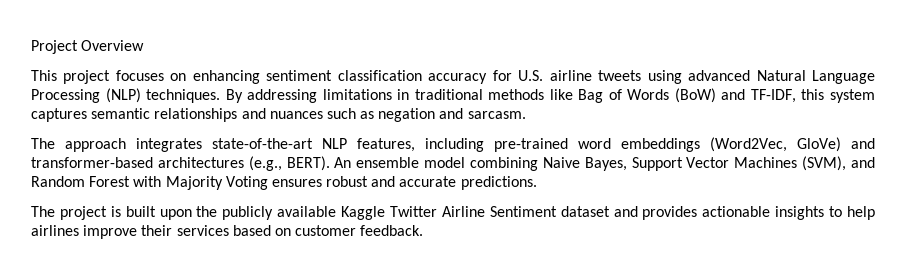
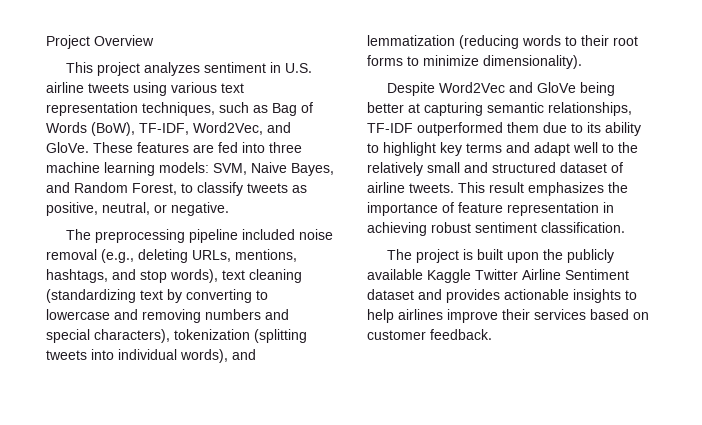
[115,70,876,84] [31,88,875,103] [31,108,526,122] [31,137,875,152] [31,156,875,171] [31,176,537,190] focuses on enhancing sentiment classification accuracy for U.S. airline tweets using advanced Natural Language Processing (NLP) techniques. By addressing limitations in traditional methods like Bag of Words (BoW) and TF-IDF, this system captures semantic relationships and nuances such as negation and sarcasm. // The approach integrates state-of-the-art NLP features, including pre-trained word embeddings (Word2Vec, GloVe) and transformer-based architectures (e.g., BERT). An ensemble model combining Naive Bayes, Support Vector Machines (SVM), and Random Forest with Majority Voting ensures robust and accurate predictions. -> [144,62,313,76] [46,82,244,96] [46,102,313,116] [46,122,291,136] [46,142,302,153] [46,162,334,176] [46,182,307,196] [46,202,229,216] [66,229,334,243] [46,249,297,263] [46,269,302,283] [46,289,268,303] [46,309,289,323] [46,329,307,343] [46,349,256,363] [367,35,638,49] [367,55,582,69] [387,82,616,96] [367,102,632,116] [367,122,641,136] [367,142,638,156] [367,162,623,176] [367,182,628,196] [367,202,614,216] [367,222,625,236] analyzes sentiment in U.S. airline tweets using various text representation techniques, such as Bag of Words (BoW), TF-IDF, Word2Vec, and GloVe. These features are fed into three machine learning models: SVM, Naive Bayes, and Random Forest, to classify tweets as positive, neutral, or negative. // The preprocessing pipeline included noise removal (e.g., deleting URLs, mentions, hashtags, and stop words), text cleaning (standardizing text by converting to lowercase and removing numbers and special characters), tokenization (splitting tweets into individual words), and lemmatization (reducing words to their root forms to minimize dimensionality). // Despite Word2Vec and GloVe being better at capturing semantic relationships, TF-IDF outperformed them due to its ability to highlight key terms and adapt well to the relatively small and structured dataset of airline tweets. This result emphasizes the importance of feature representation in achieving robust sentiment classification.

